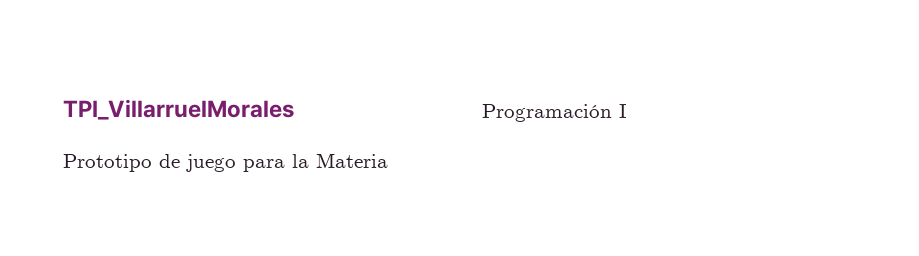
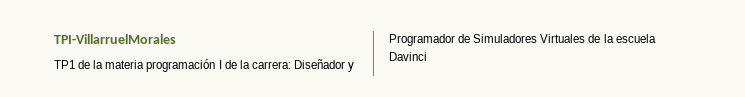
[63,99,294,120] [63,153,388,172] [482,104,627,122] TPI_VillarruelMorales // Prototipo de juego para la Materia Programación I -> [54,34,176,44] [54,59,355,72] [389,34,656,46] [389,52,427,61] TPI-VillarruelMorales // TP1 de la materia programación I de la carrera: Diseñador y Programador de Simuladores Virtuales de la escuela Davinci

